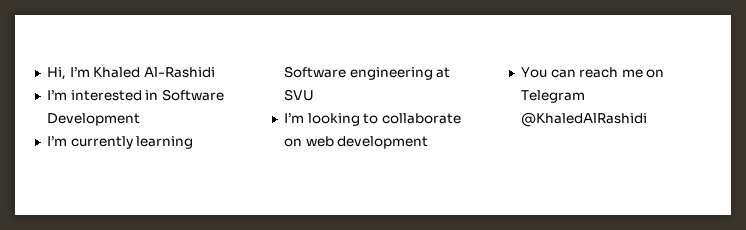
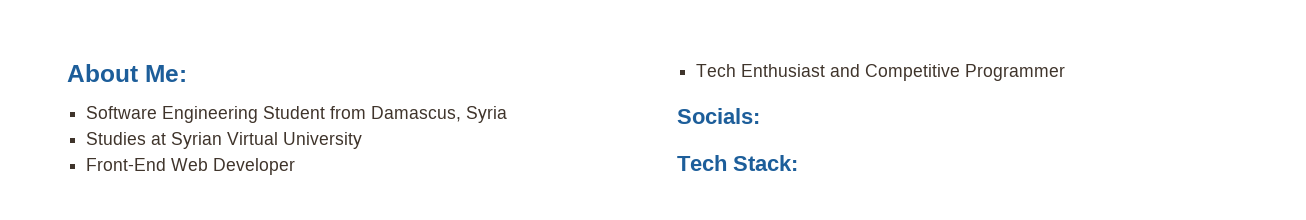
[46,67,215,80] [46,89,224,101] [46,113,140,126] [46,136,194,149] [283,66,451,80] [283,89,314,101] [283,113,461,126] [283,136,429,149] [520,67,665,78] [520,90,585,103] [520,112,647,127] Hi, I’m Khaled Al-Rashidi // I’m interested in Software Development // I’m currently learning Software engineering at SVU // I’m looking to collaborate on web development // You can reach me on Telegram @KhaledAlRashidi -> [67,64,187,82] [86,106,508,123] [86,132,363,149] [86,158,296,175] [696,64,1066,81] [677,108,760,124] [677,155,798,171] About Me: // Software Engineering Student from Damascus, Syria // Studies at Syrian Virtual University // Front-End Web Developer // Tech Enthusiast and Competitive Programmer // Socials: // Tech Stack:

